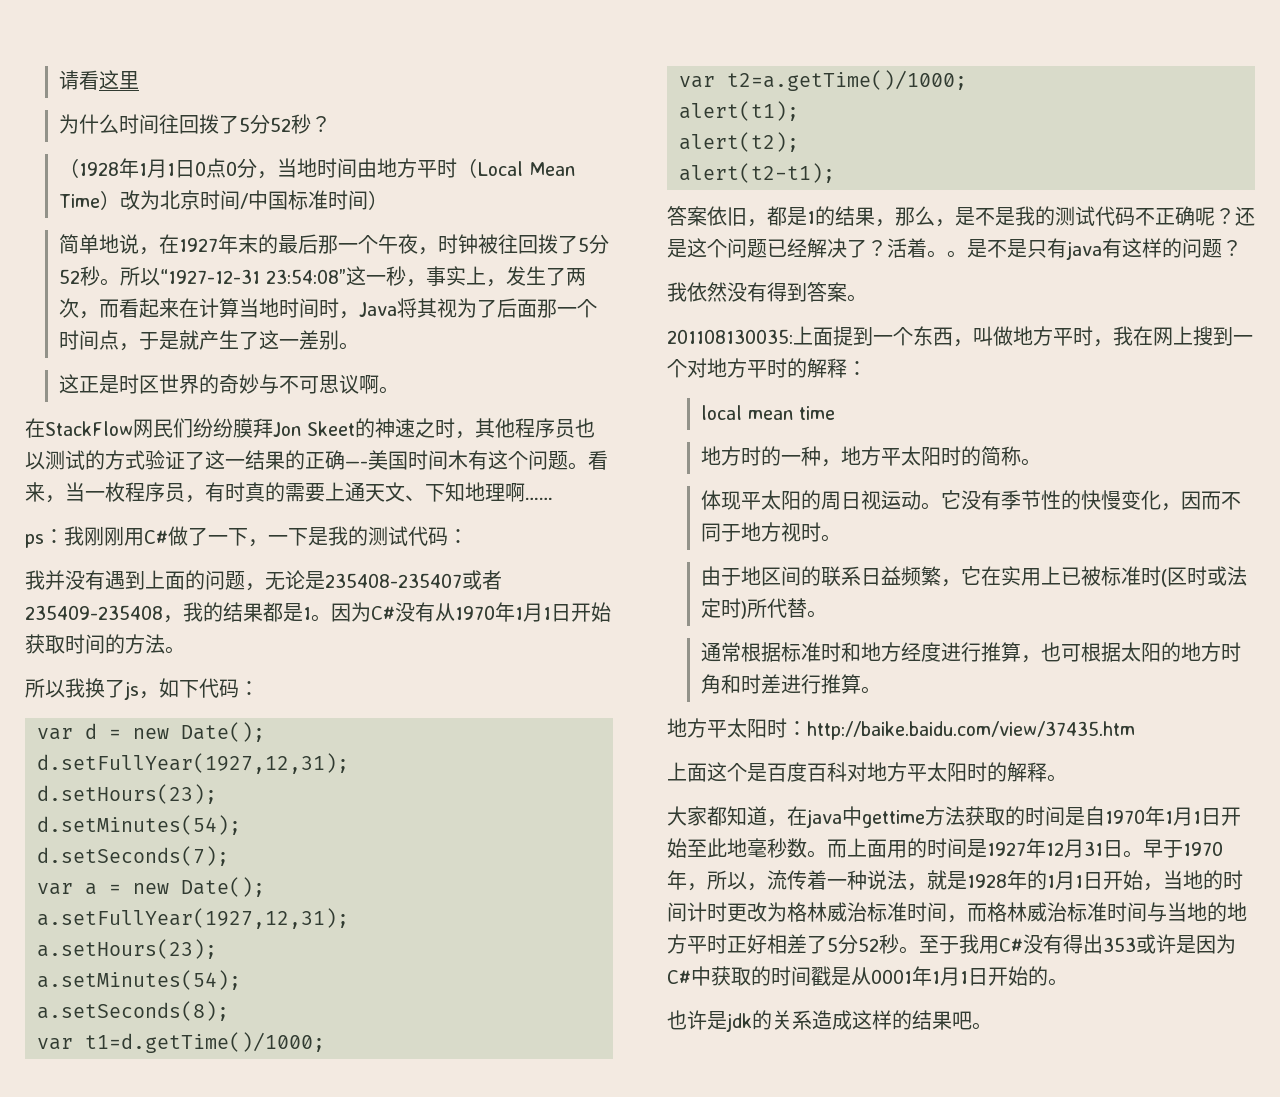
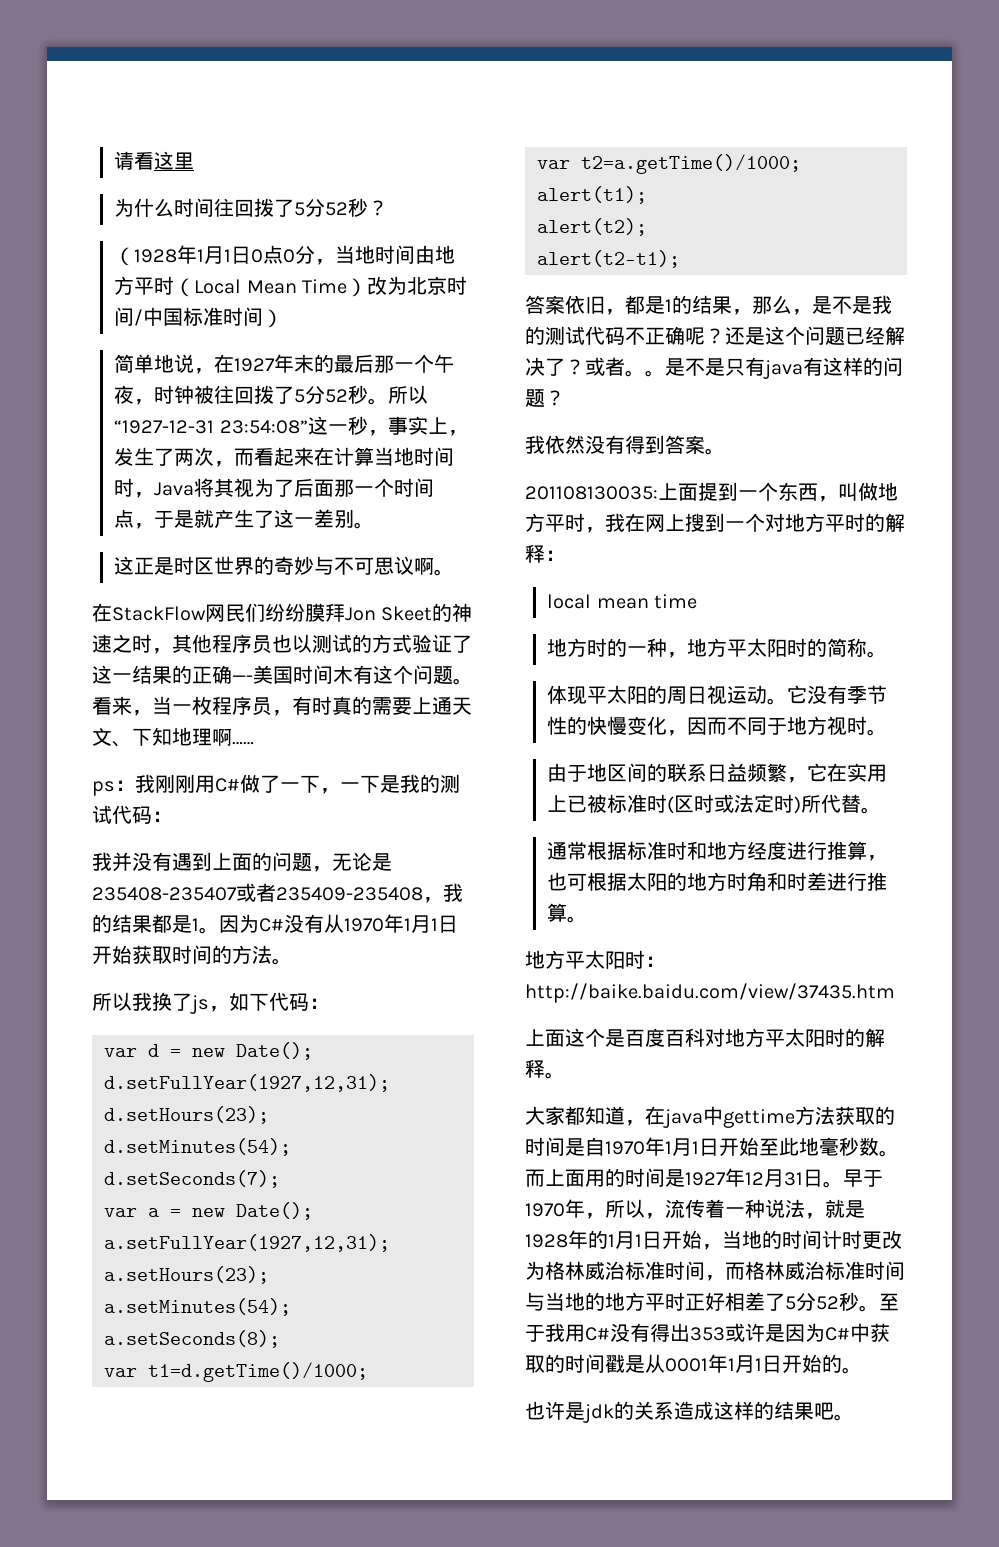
[887,238,927,258] 活着 -> [585,357,625,376] 或者

